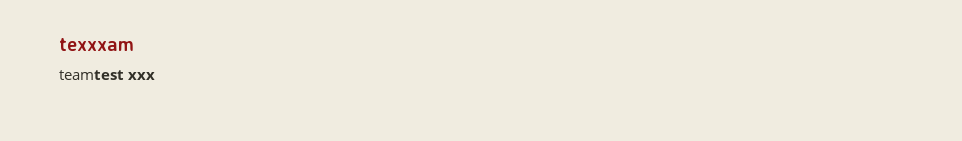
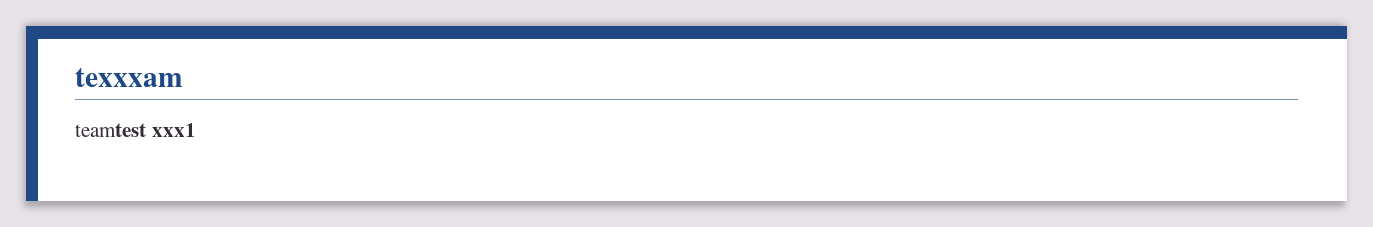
[128,72,156,80] xxx -> [151,123,196,137] xxx1

